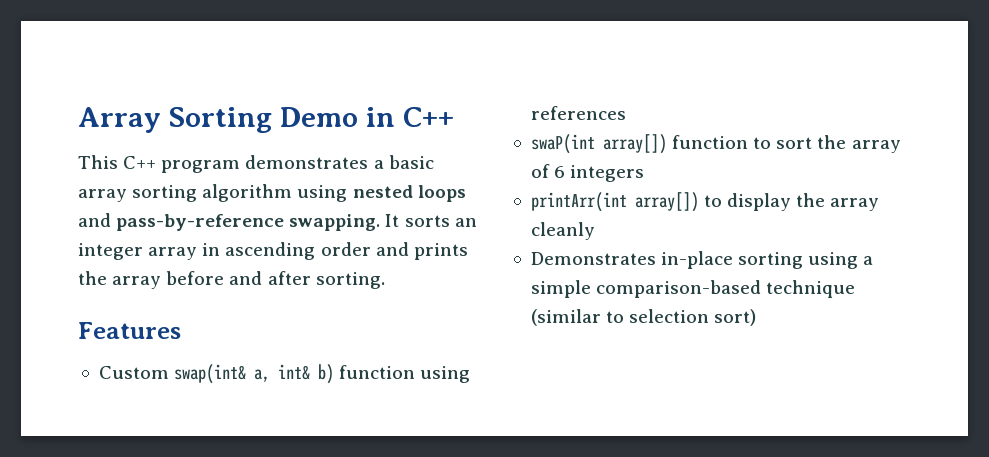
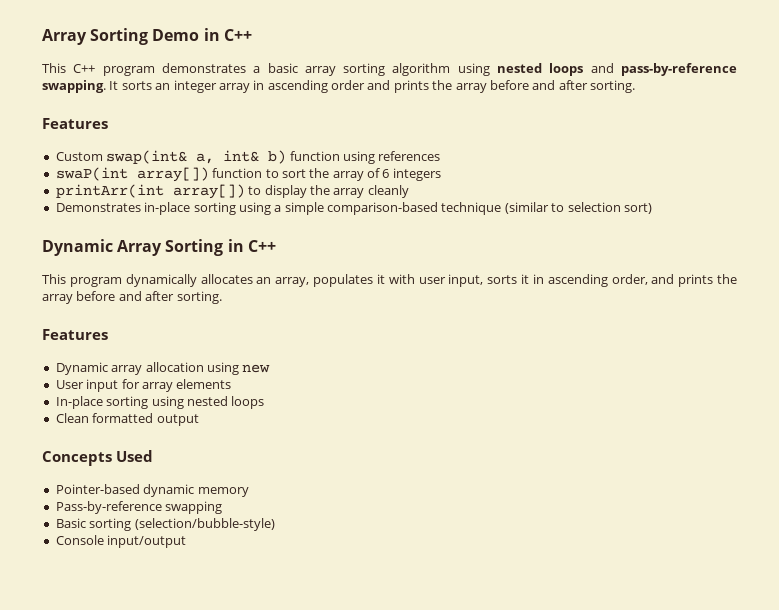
(757, 317) none -> [42,239,276,256] [42,274,737,287] [42,291,222,304] [42,329,108,340] [55,362,271,375] [55,379,232,392] [55,396,265,409] [55,413,199,426] [42,450,153,466] [55,484,249,497] [55,501,223,514] [55,518,275,531] [55,535,187,548] // Dynamic Array Sorting in C++ // This program dynamically allocates an array, populates it with user input, sorts it in ascending order, and prints the array before and after sorting. // Features // Dynamic array allocation using new // User input for array elements // In-place sorting using nested loops // Clean formatted output // Concepts Used // Pointer-based dynamic memory // Pass-by-reference swapping // Basic sorting (selection/bubble-style) // Console input/output

